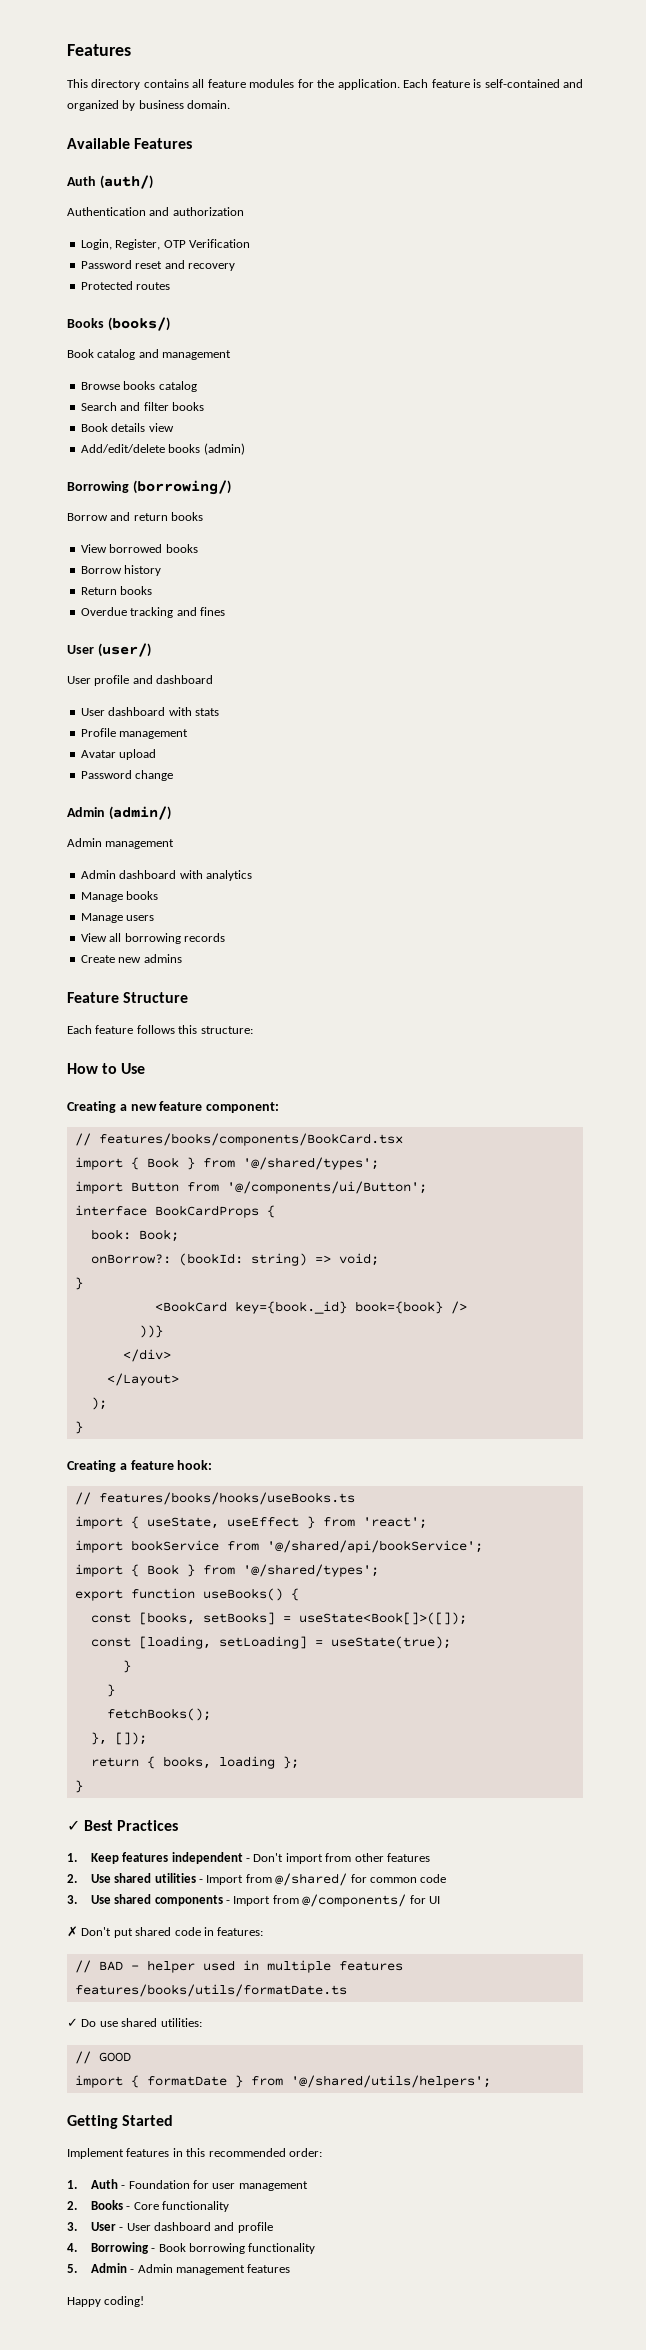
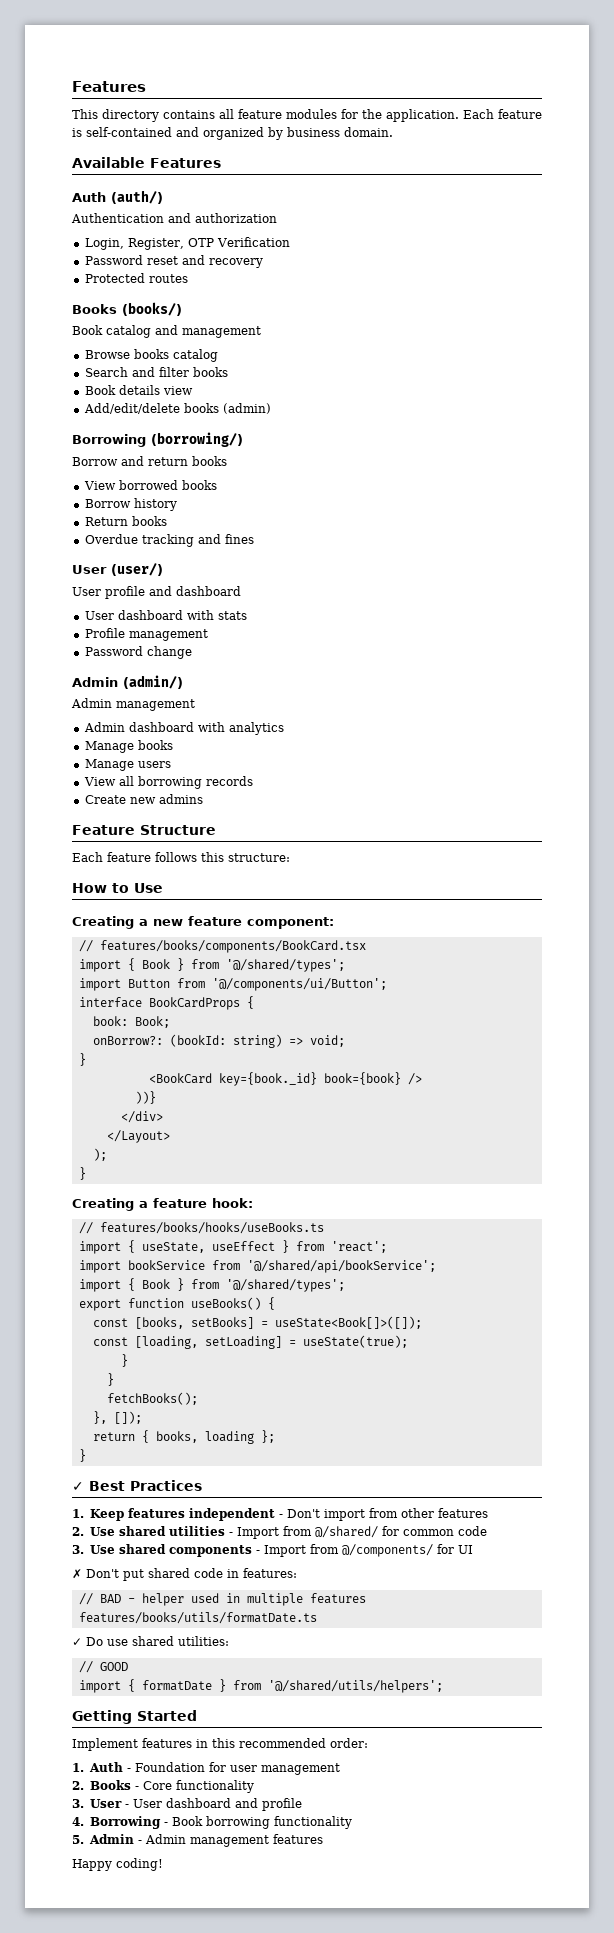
[80,749,157,760] // Avatar upload -> (208, 635) none

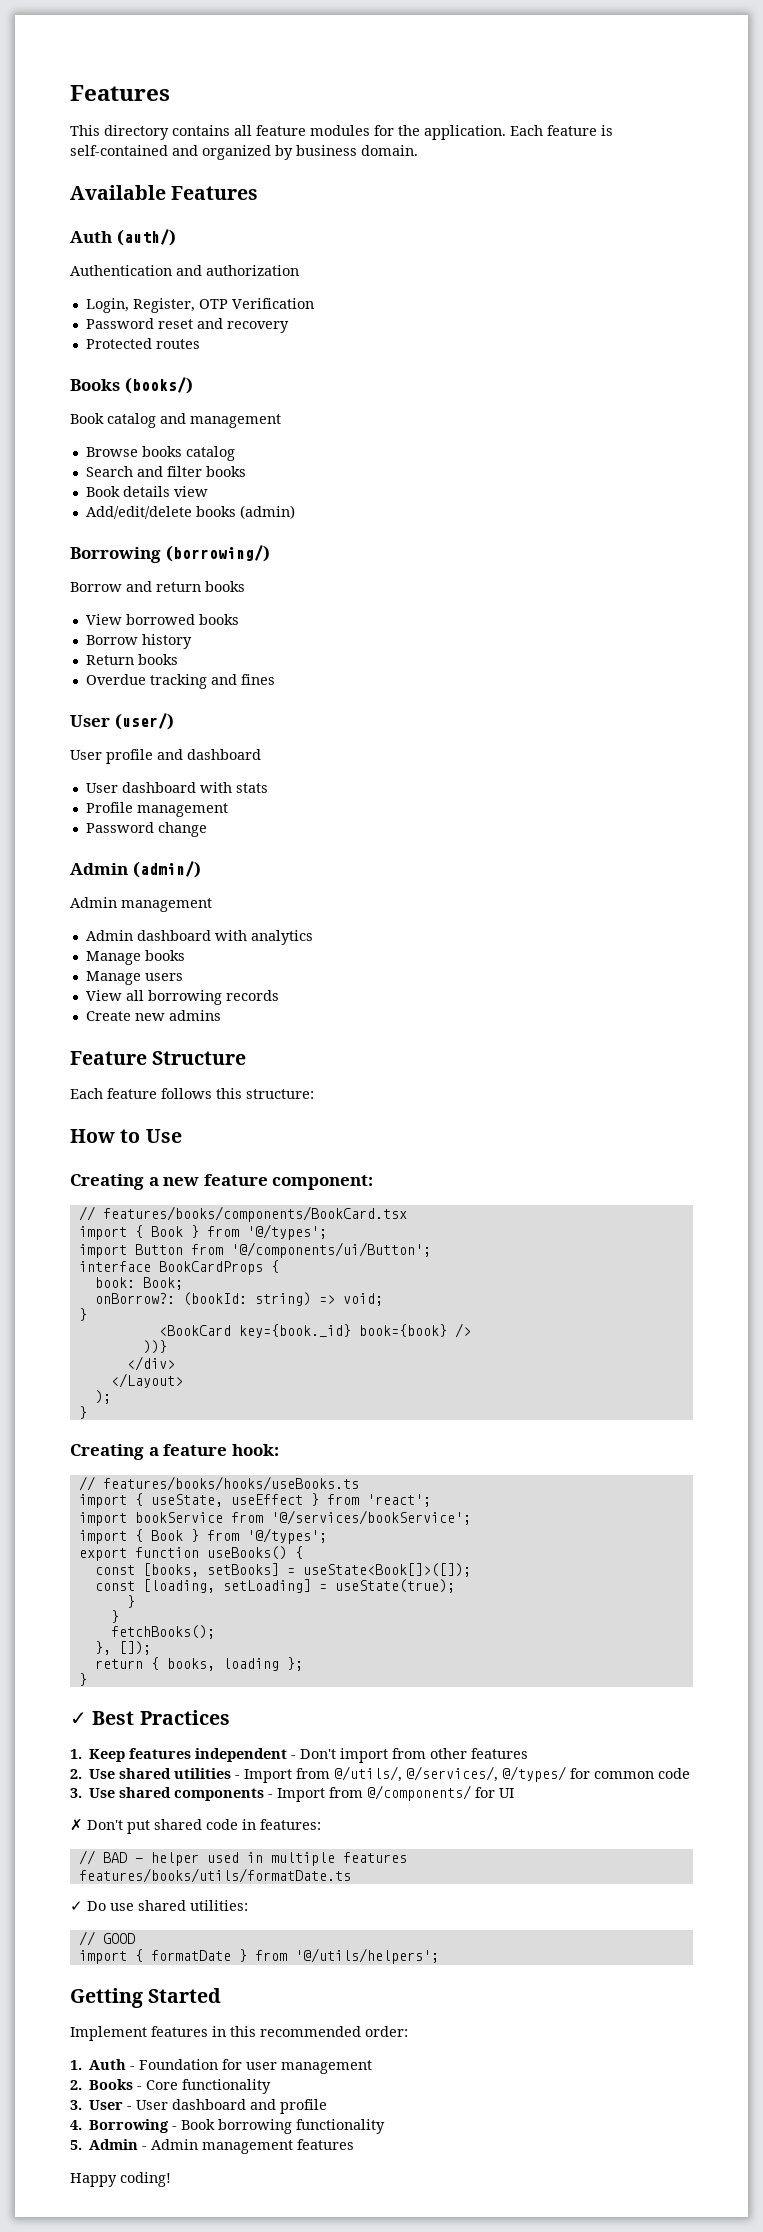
[225,959,345,972] '@/shared/types'; -> [246,1224,327,1240] '@/types';
[246,1260,436,1273] [78,1278,345,1292] '@/shared/api/bookService'; // import { Book } from '@/shared/types'; -> [270,1510,471,1525] [78,1528,327,1544] '@/services/bookService'; // import { Book } from '@/types';
[314,1526,378,1538] @/shared/ -> [334,1766,567,1782] @/utils/, @/services/, @/types/
[267,1680,443,1693] '@/shared/utils/helpers'; -> [294,1948,439,1964] '@/utils/helpers';

